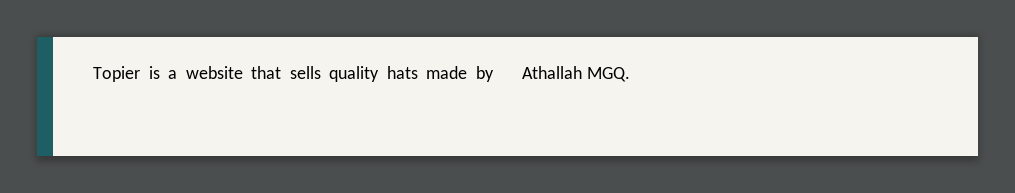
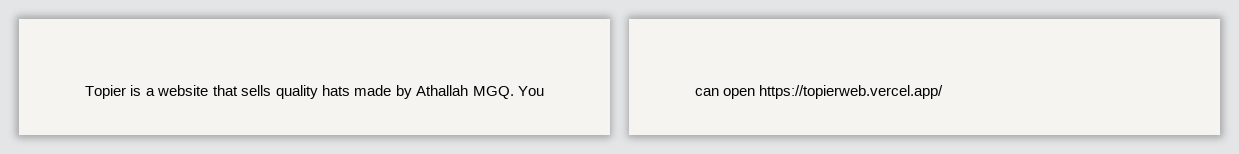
(630, 74) none -> [518,85,944,99] You can open https://topierweb.vercel.app/

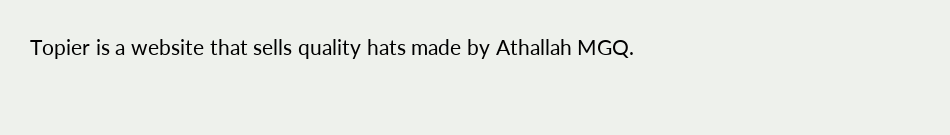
[518,85,944,99] You can open https://topierweb.vercel.app/ -> (635, 49) none

